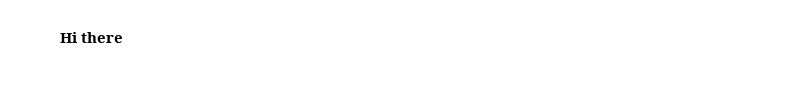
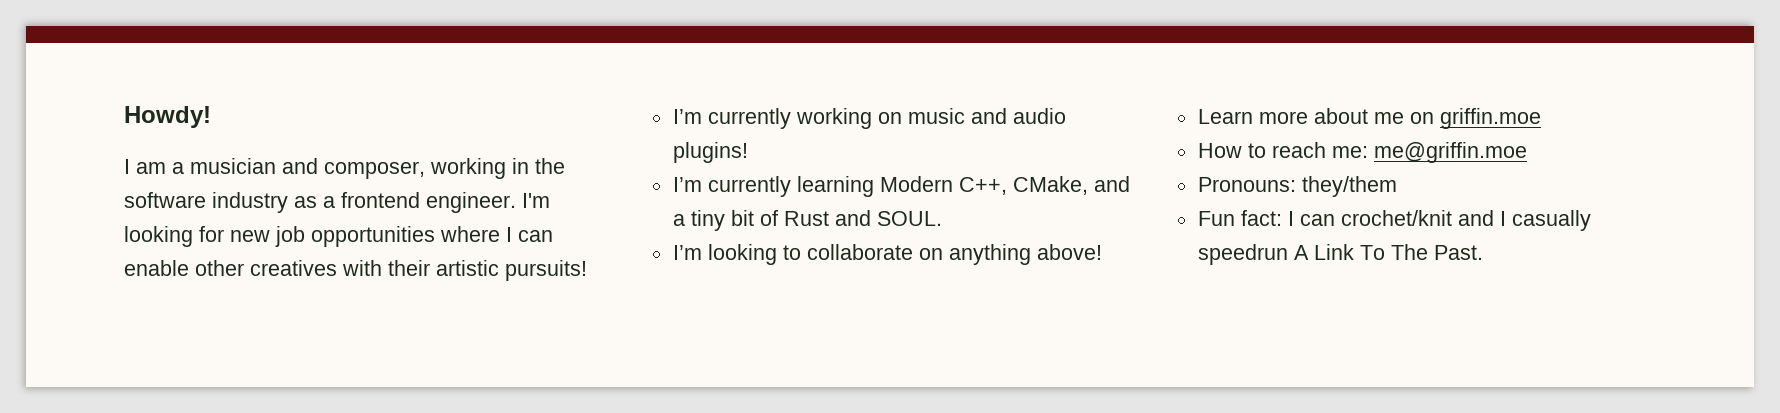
[60,32,124,43] Hi there -> [124,106,211,128] [124,158,565,179] [124,192,550,213] [124,226,553,247] [124,260,587,281] [672,108,1066,129] [672,142,748,163] [672,176,1130,197] [672,210,942,231] [672,244,1102,265] [1197,108,1541,129] [1197,142,1527,163] [1197,176,1397,197] [1197,210,1591,231] [1197,244,1483,265] Howdy! // I am a musician and composer, working in the software industry as a frontend engineer. I'm looking for new job opportunities where I can enable other creatives with their artistic pursuits! // I’m currently working on music and audio plugins! // I’m currently learning Modern C++, CMake, and a tiny bit of Rust and SOUL. // I’m looking to collaborate on anything above! // Learn more about me on griffin.moe // How to reach me: me@griffin.moe // Pronouns: they/them // Fun fact: I can crochet/knit and I casually speedrun A Link To The Past.

